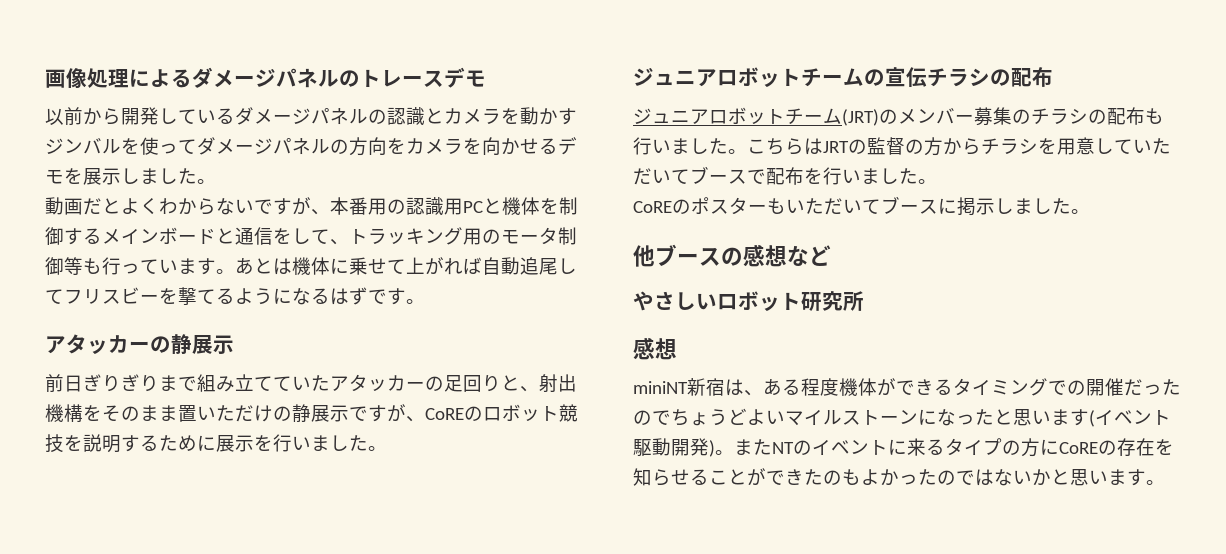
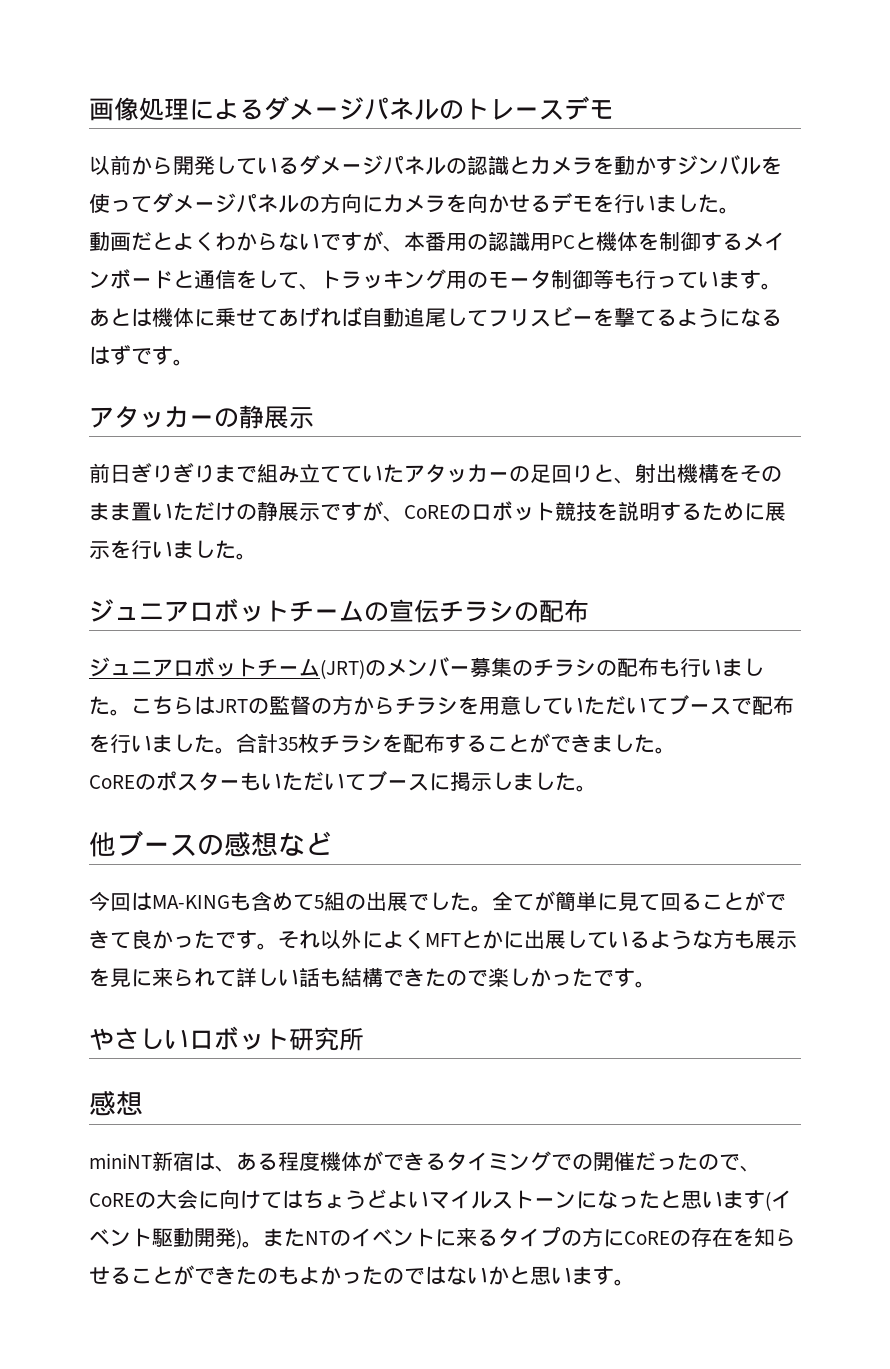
[387,138,406,154] を -> [362,195,383,213] に
[83,168,140,185] 展示し -> [614,194,656,213] 行い
[406,257,444,275] 上が -> [278,307,320,327] あげ
(937, 181) none -> [236,733,676,754] 合計35枚チラシを配布することができました。
(831, 255) none -> [89,891,786,912] [89,929,797,950] [89,967,656,988] // 今回はMA-KINGも含めて5組の出展でした。全てが簡単に見て回ることができて良かったです。それ以外によくMFTとかに出展しているような方も展示を見に来られて詳しい話も結構できたので楽しかったです。
(671, 417) none -> [740,1165,761,1172] [89,1189,303,1209] 、CoREの大会に向けては

